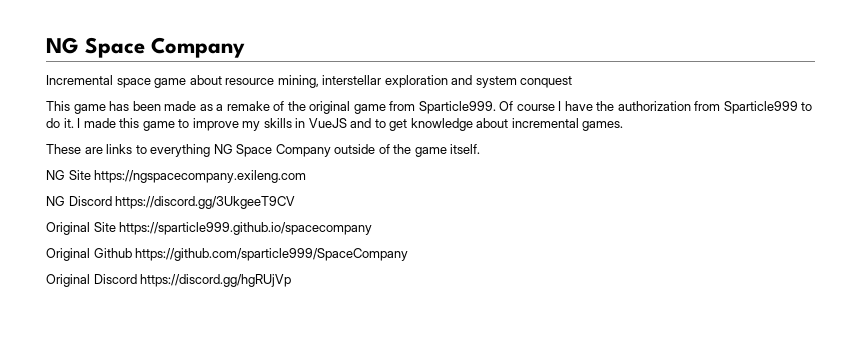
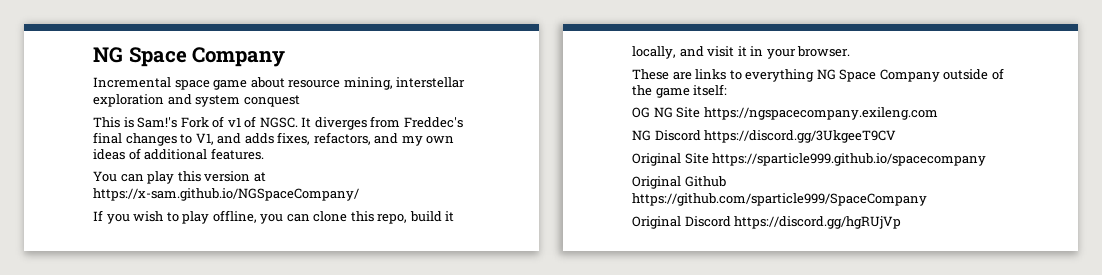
[73,101,813,114] [46,118,624,131] game has been made as a remake of the original game from Sparticle999. Of course I have the authorization from Sparticle999 to do it. I made this game to improve my skills in VueJS and to get knowledge about incremental games. -> [123,116,463,130] [93,132,455,146] [93,148,264,160] [93,171,266,184] [93,188,359,201] [93,210,455,224] [632,46,851,59] is Sam!'s Fork of v1 of NGSC. It diverges from Freddec's final changes to V1, and adds fixes, refactors, and my own ideas of additional features. // You can play this version at https://x-sam.github.io/NGSpaceCompany/ // If you wish to play offline, you can clone this repo, build it locally, and visit it in your browser.
[450,144,481,154] itself. // -> [693,84,728,96] [632,107,650,118] itself: // OG

